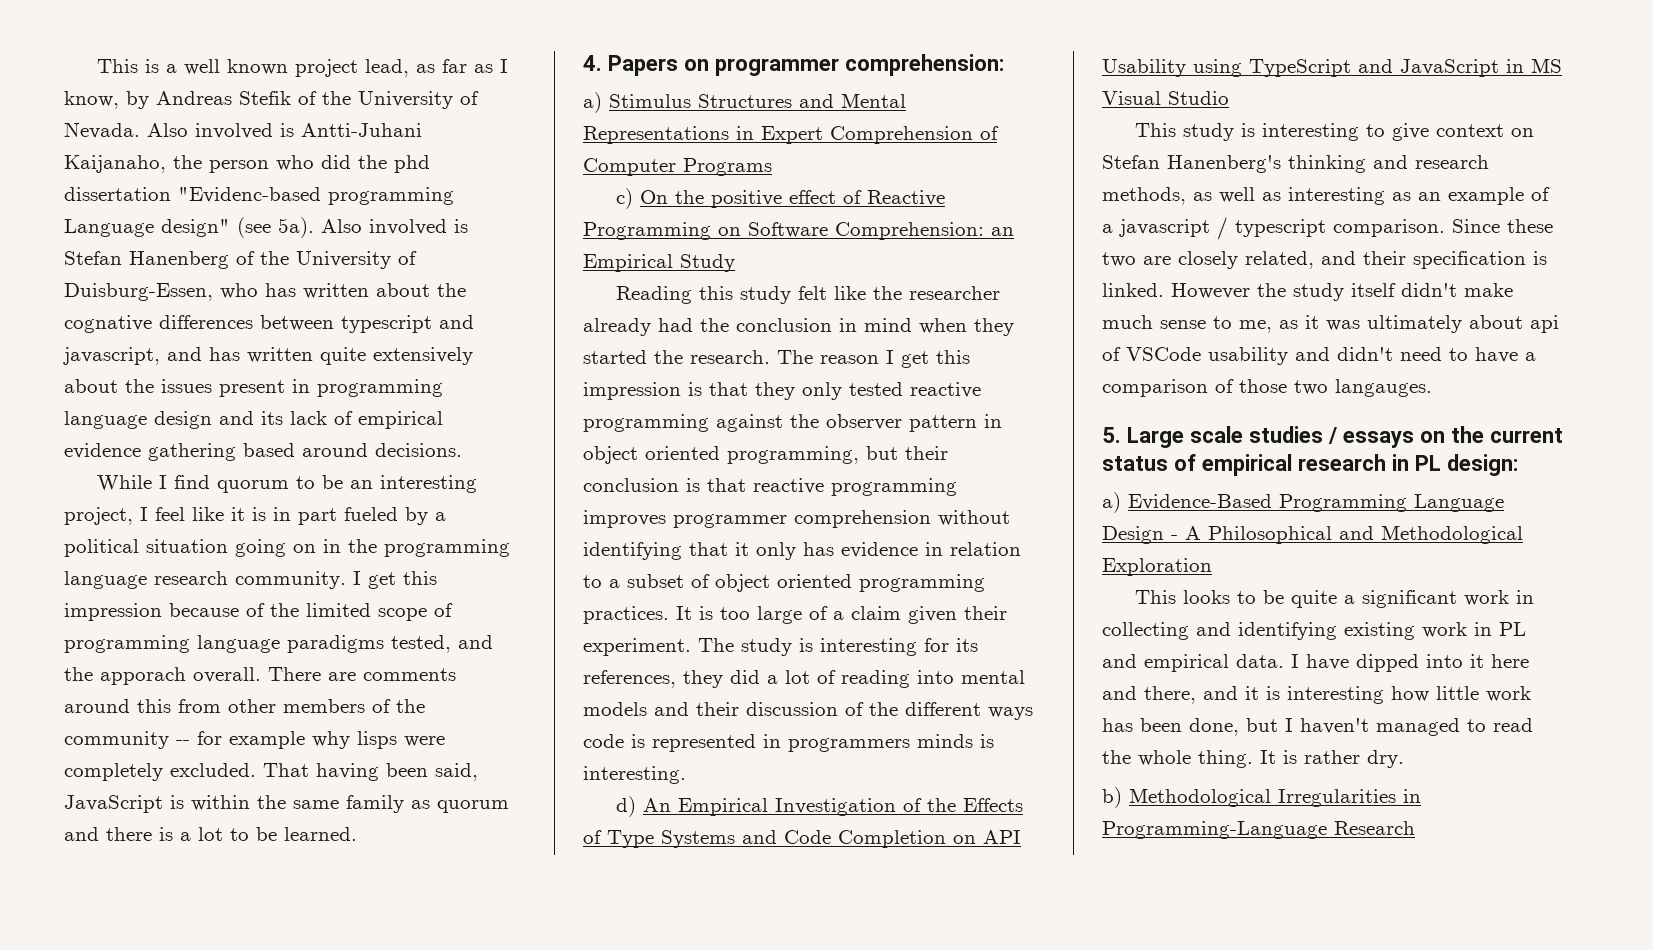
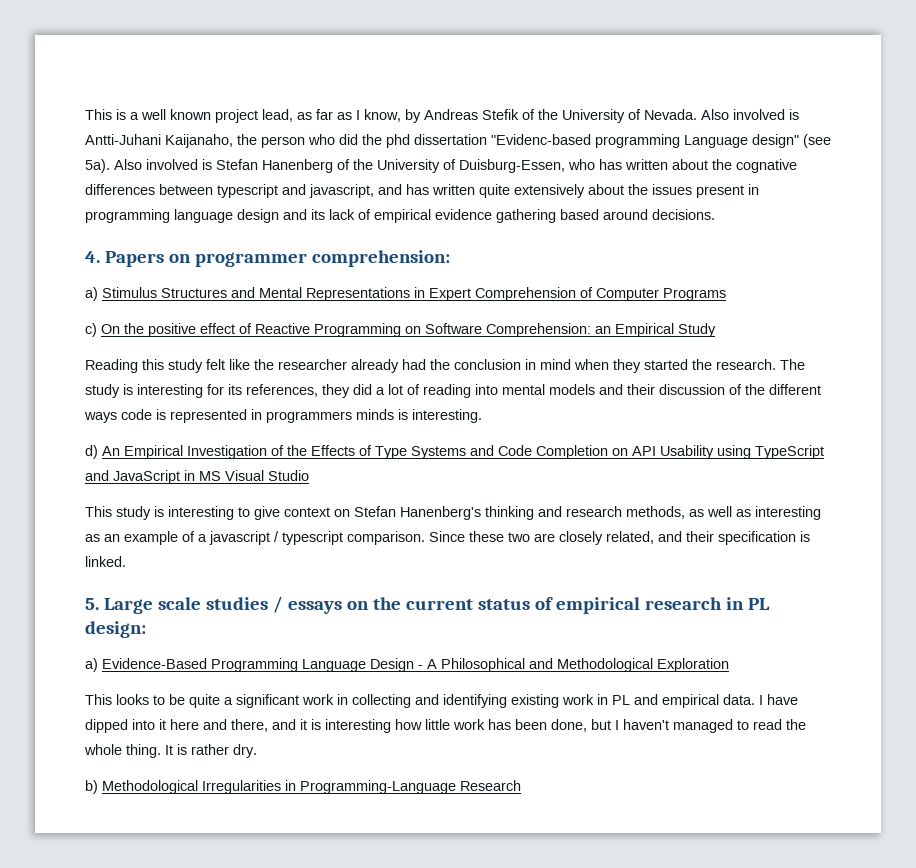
[96,475,477,493] [64,507,446,525] [64,539,510,557] [64,571,437,589] [64,603,453,621] [64,635,493,653] [64,667,456,685] [64,699,425,713] [64,731,445,749] [64,763,478,781] [64,795,509,813] [64,827,357,841] // While I find quorum to be an interesting project, I feel like it is in part fueled by a political situation going on in the programming language research community. I get this impression because of the limited scope of programming language paradigms tested, and the apporach overall. There are comments around this from other members of the community -- for example why lisps were completely excluded. That having been said, JavaScript is within the same family as quorum and there is a lot to be learned. -> (715, 214) none
[820,350,970,368] [583,382,981,400] [583,414,1002,432] [583,446,948,464] [583,478,957,496] [583,510,1010,528] [583,542,1021,560] [583,574,985,592] [583,606,1007,624] [583,638,734,656] reason I get this impression is that they only tested reactive programming against the observer pattern in object oriented programming, but their conclusion is that reactive programming improves programmer comprehension without identifying that it only has evidence in relation to a subset of object oriented programming practices. It is too large of a claim given their experiment. The -> (805, 364) none
[1171,283,1513,301] [1102,315,1559,333] [1102,347,1536,365] [1102,379,1432,397] However the study itself didn't make much sense to me, as it was ultimately about api of VSCode usability and didn't need to have a comparison of those two langauges. -> (126, 561) none

